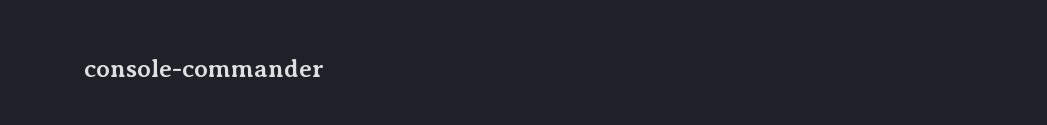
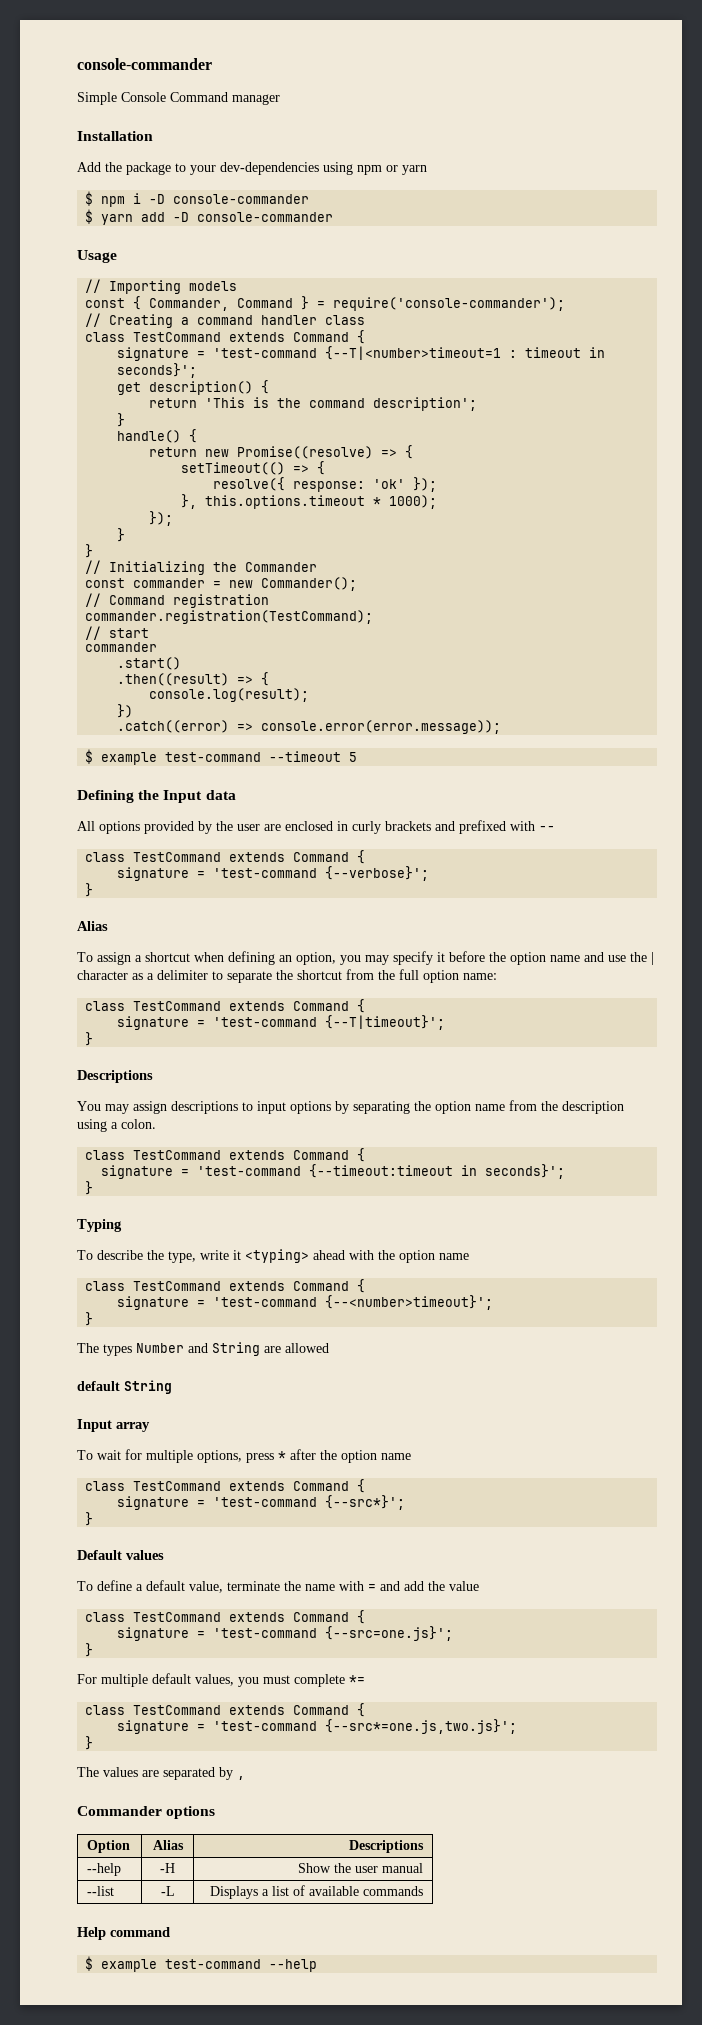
[84,59,324,77] console-commander -> [77,58,212,70] [77,92,280,105] [77,131,153,141] [77,162,427,175] [85,191,310,207] [85,209,334,225] [77,250,117,263] [85,279,238,294] [85,296,566,311] [85,313,366,328] [85,330,366,344] [117,346,606,361] [117,363,198,378] [117,380,270,395] [149,397,478,411] [117,413,126,427] [117,429,198,443] [149,445,414,459] [181,461,326,475] [213,477,438,492] [181,494,438,509] [149,511,174,526] [117,528,126,542] [85,544,94,558] [85,560,318,575] [85,577,358,591] [85,593,270,608] [85,610,374,624] [85,626,150,640] [85,642,158,652] [117,657,182,670] [117,672,270,686] [149,688,310,702] [117,704,134,718] [117,720,502,734] [85,749,358,765] [77,790,236,803] [77,820,555,834] [85,850,366,864] [117,866,430,881] [85,883,94,897] [77,921,108,931] [77,951,654,965] [77,969,497,983] [85,999,366,1013] [117,1015,446,1030] [85,1032,94,1046] [77,1070,153,1083] [77,1100,624,1114] [77,1119,156,1132] [85,1148,366,1162] [101,1164,566,1179] [85,1181,94,1195] [77,1219,122,1232] [77,1249,469,1263] [85,1279,366,1293] [117,1295,494,1310] [85,1312,94,1326] [77,1342,329,1356] [77,1380,172,1394] [77,1419,150,1432] [77,1449,411,1463] [85,1479,366,1493] [117,1495,406,1510] [85,1512,94,1526] [77,1550,164,1560] [77,1580,479,1593] [85,1610,366,1624] [117,1626,454,1641] [85,1643,94,1657] [77,1673,365,1687] [85,1703,366,1717] [117,1719,518,1734] [85,1736,94,1750] [77,1767,245,1780] [77,1806,216,1819] [87,1840,131,1853] [152,1840,184,1850] [348,1840,424,1853] [87,1863,122,1876] [160,1863,175,1873] [297,1863,423,1873] [87,1886,115,1896] [160,1886,175,1896] [209,1885,423,1899] [77,1927,170,1940] [85,1956,318,1972] console-commander // Simple Console Command manager // Installation // Add the package to your dev-dependencies using npm or yarn // $ npm i -D console-commander // $ yarn add -D console-commander // Usage // // Importing models // const { Commander, Command } = require('console-commander'); // // Creating a command handler class // class TestCommand extends Command { // signature = 'test-command {--T|<number>timeout=1 : timeout in seconds}'; // get description() { // return 'This is the command description'; // } // handle() { // return new Promise((resolve) => { // setTimeout(() => { // resolve({ response: 'ok' }); // }, this.options.timeout * 1000); // }); // } // } // // Initializing the Commander // const commander = new Commander(); // // Command registration // commander.registration(TestCommand); // // start // commander // .start() // .then((result) => { // console.log(result); // }) // .catch((error) => console.error(error.message)); // $ example test-command --timeout 5 // Defining the Input data // All options provided by the user are enclosed in curly brackets and prefixed with -- // class TestCommand extends Command { // signature = 'test-command {--verbose}'; // } // Alias // To assign a shortcut when defining an option, you may specify it before the option name and use the | character as a delimiter to separate the shortcut from the full option name: // class TestCommand extends Command { // signature = 'test-command {--T|timeout}'; // } // Descriptions // You may assign descriptions to input options by separating the option name from the description using a colon. // class TestCommand extends Command { // signature = 'test-command {--timeout:timeout in seconds}'; // } // Typing // To describe the type, write it <typing> ahead with the option name // class TestCommand extends Command { // signature = 'test-command {--<number>timeout}'; // } // The types Number and String are allowed // default String // Input array // To wait for multiple options, press * after the option name // class TestCommand extends Command { // signature = 'test-command {--src*}'; // } // Default values // To define a default value, terminate the name with = and add the value // class TestCommand extends Command { // signature = 'test-command {--src=one.js}'; // } // For multiple default values, you must complete *= // class TestCommand extends Command { // signature = 'test-command {--src*=one.js,two.js}'; // } // The values are separated by , // Commander options // Option | Alias | Descriptions // --help | -H | Show the user manual // --list | -L | Displays a list of available commands // Help command // $ example test-command --help

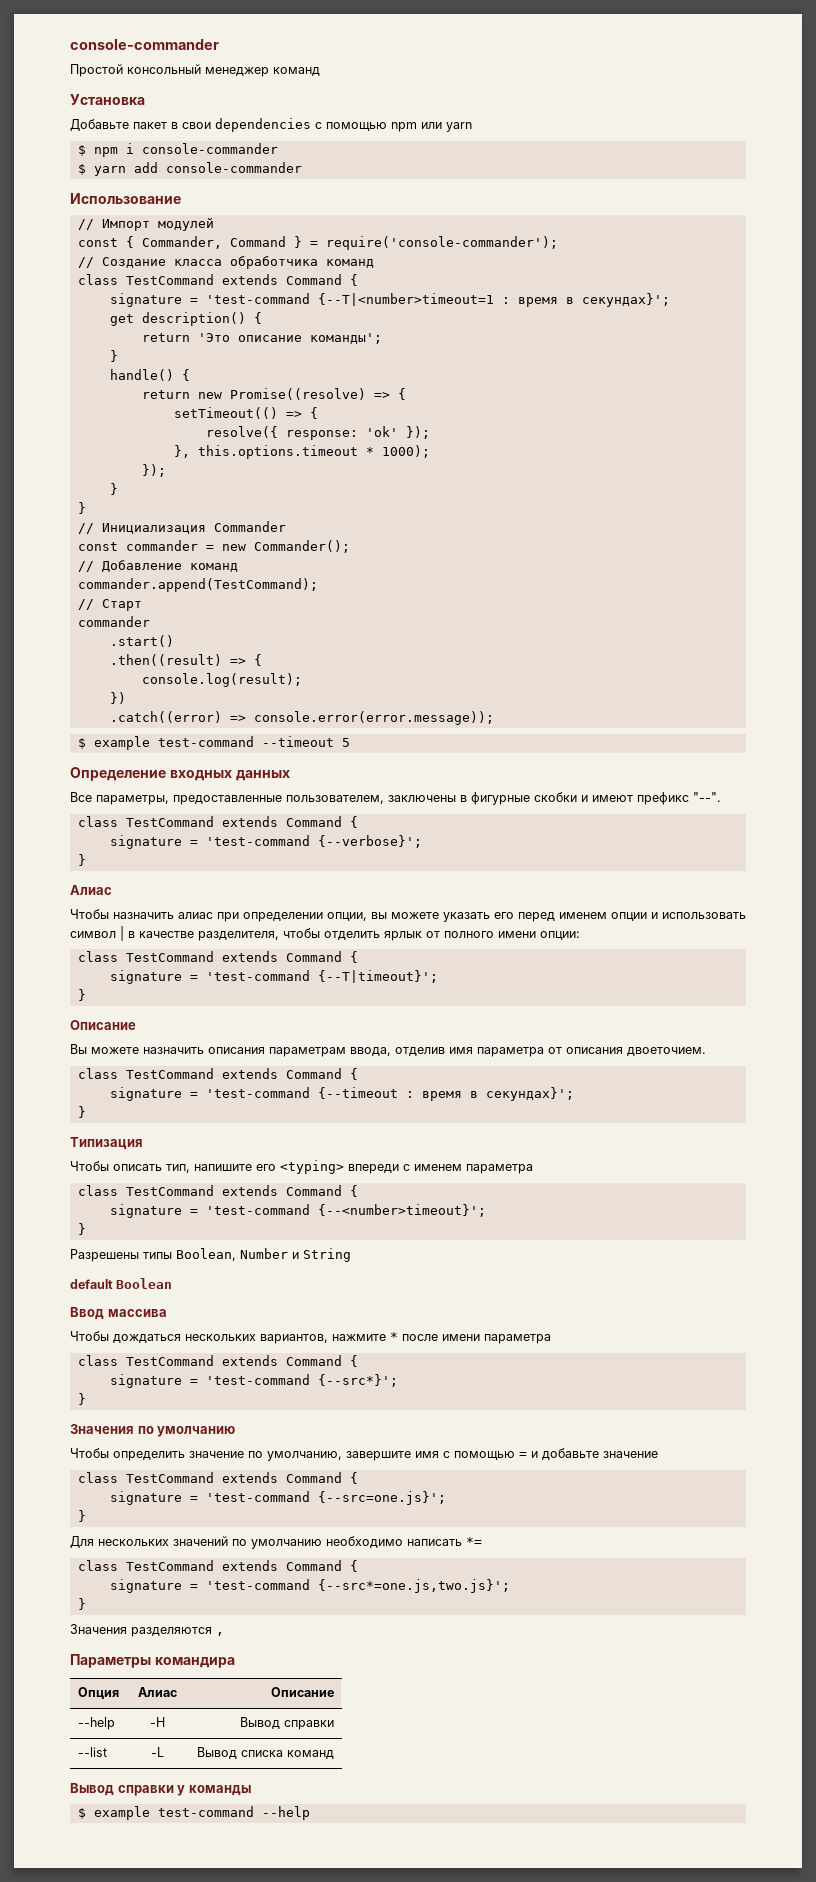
[77,58,212,70] [77,92,280,105] [77,131,153,141] [77,162,398,175] console-commander // Simple Console Command manager // Installation // Add the package to your dev-dependencies using npm or -> [70,39,219,50] [70,64,320,77] [70,94,145,105] [70,118,442,132] console-commander // Простой консольный менеджер команд // Установка // Добавьте пакет в свои dependencies с помощью npm или
[149,194,166,204] -D -> (134, 148) none
[173,212,334,222] [77,250,117,263] [85,279,238,294] -D console-commander // Usage // // Importing models -> [165,162,302,173] [70,193,181,204] [77,218,214,231] console-commander // Использование // // Импорт модулей
[109,314,366,328] Creating a command handler class -> [101,256,374,269] Создание класса обработчика команд
[525,347,606,358] [117,363,198,378] timeout in seconds}'; -> [517,293,670,307] время в секундах}';
[205,397,478,411] 'This is the command description'; -> [197,333,382,344] 'Это описание команды';
[109,561,238,575] Initializing the -> [101,523,206,534] Инициализация
[109,594,270,608] [85,610,374,624] [85,626,150,640] Command registration // commander.registration(TestCommand); // // start -> [101,560,238,572] [77,578,318,592] [77,599,142,611] Добавление команд // commander.append(TestCommand); // // Старт
[77,790,236,803] [77,820,555,834] Defining the Input data // All options provided by the user are enclosed in curly brackets and prefixed with -- -> [70,767,290,781] [70,792,721,805] Определение входных данных // Все параметры, предоставленные пользователем, заключены в фигурные скобки и имеют префикс "--".
[77,921,108,931] [77,951,654,965] [77,969,497,983] Alias // To assign a shortcut when defining an option, you may specify it before the option name and use the | character as a delimiter to separate the shortcut from the full option name: -> [70,885,112,895] [70,909,746,922] [70,926,580,941] Алиас // Чтобы назначить алиас при определении опции, вы можете указать его перед именем опции и использовать символ | в качестве разделителя, чтобы отделить ярлык от полного имени опции:
[77,1070,153,1083] [77,1100,624,1114] [77,1119,156,1132] [85,1148,366,1162] [101,1164,566,1179] [85,1181,94,1195] [77,1219,122,1232] [77,1249,469,1263] Descriptions // You may assign descriptions to input options by separating the option name from the description using a colon. // class TestCommand extends Command { // signature = 'test-command {--timeout:timeout in seconds}'; // } // Typing // To describe the type, write it <typing> ahead with the option name -> [70,1020,136,1030] [70,1044,706,1057] [77,1068,358,1080] [109,1087,574,1101] [77,1106,86,1118] [70,1137,143,1150] [70,1160,533,1174] Описание // Вы можете назначить описания параметрам ввода, отделив имя параметра от описания двоеточием. // class TestCommand extends Command { // signature = 'test-command {--timeout : время в секундах}'; // } // Типизация // Чтобы описать тип, напишите его <typing> впереди с именем параметра
[77,1342,329,1356] [77,1380,172,1394] [77,1419,150,1432] [77,1449,411,1463] The types Number and String are allowed // default String // Input array // To wait for multiple options, press * after the option name -> [70,1248,351,1262] [70,1278,173,1289] [70,1307,167,1320] [70,1331,551,1344] Разрешены типы Boolean, Number и String // default Boolean // Ввод массива // Чтобы дождаться нескольких вариантов, нажмите * после имени параметра
[77,1550,164,1560] [77,1580,479,1593] Default values // To define a default value, terminate the name with = and add the value -> [70,1424,236,1437] [70,1448,658,1461] Значения по умолчанию // Чтобы определить значение по умолчанию, завершите имя с помощью = и добавьте значение
[77,1673,345,1687] For multiple default values, you must complete -> [70,1536,462,1549] Для нескольких значений по умолчанию необходимо написать
[77,1767,245,1780] [77,1806,216,1819] [87,1840,131,1853] [152,1840,184,1850] [348,1840,424,1853] [87,1863,122,1876] [160,1863,175,1873] [297,1863,423,1873] [87,1886,115,1896] [160,1886,175,1896] [209,1885,423,1899] [77,1927,170,1940] The values are separated by , // Commander options // Option | Alias | Descriptions // --help | -H | Show the user manual // --list | -L | Displays a list of available commands // Help command -> [70,1624,224,1637] [70,1654,235,1668] [78,1687,120,1699] [137,1687,177,1697] [270,1687,334,1697] [78,1717,116,1730] [149,1717,165,1727] [239,1717,334,1730] [78,1747,108,1757] [150,1747,164,1757] [196,1747,334,1759] [70,1783,251,1796] Значения разделяются , // Параметры командира // Опция | Алиас | Описание // --help | -H | Вывод справки // --list | -L | Вывод списка команд // Вывод справки у команды

